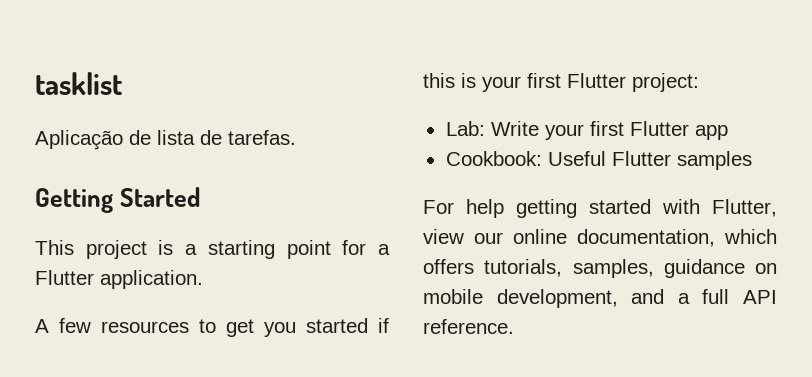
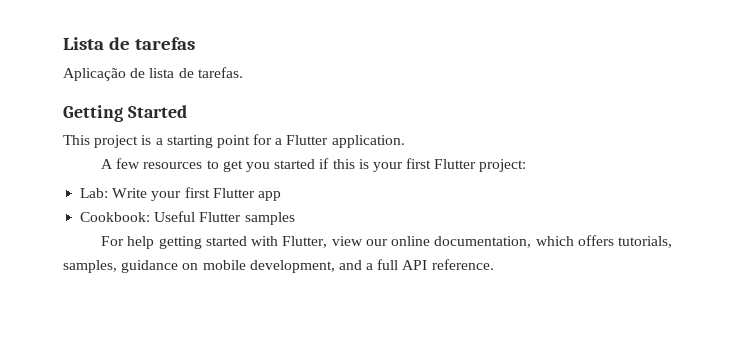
[35,72,122,95] tasklist -> [63,37,195,50] Lista de tarefas

